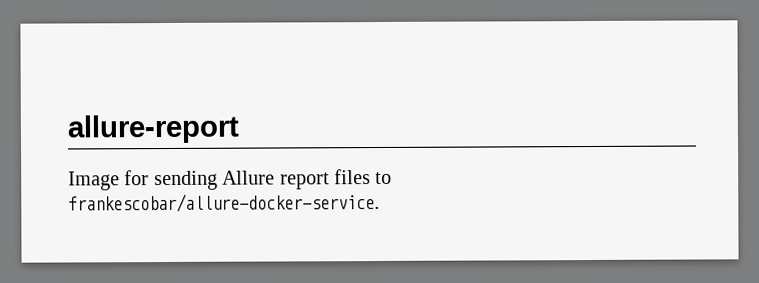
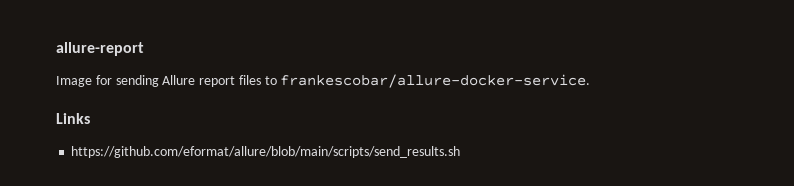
(380, 203) none -> [56,113,90,124] [71,146,461,158] // Links // https://github.com/eformat/allure/blob/main/scripts/send_results.sh

